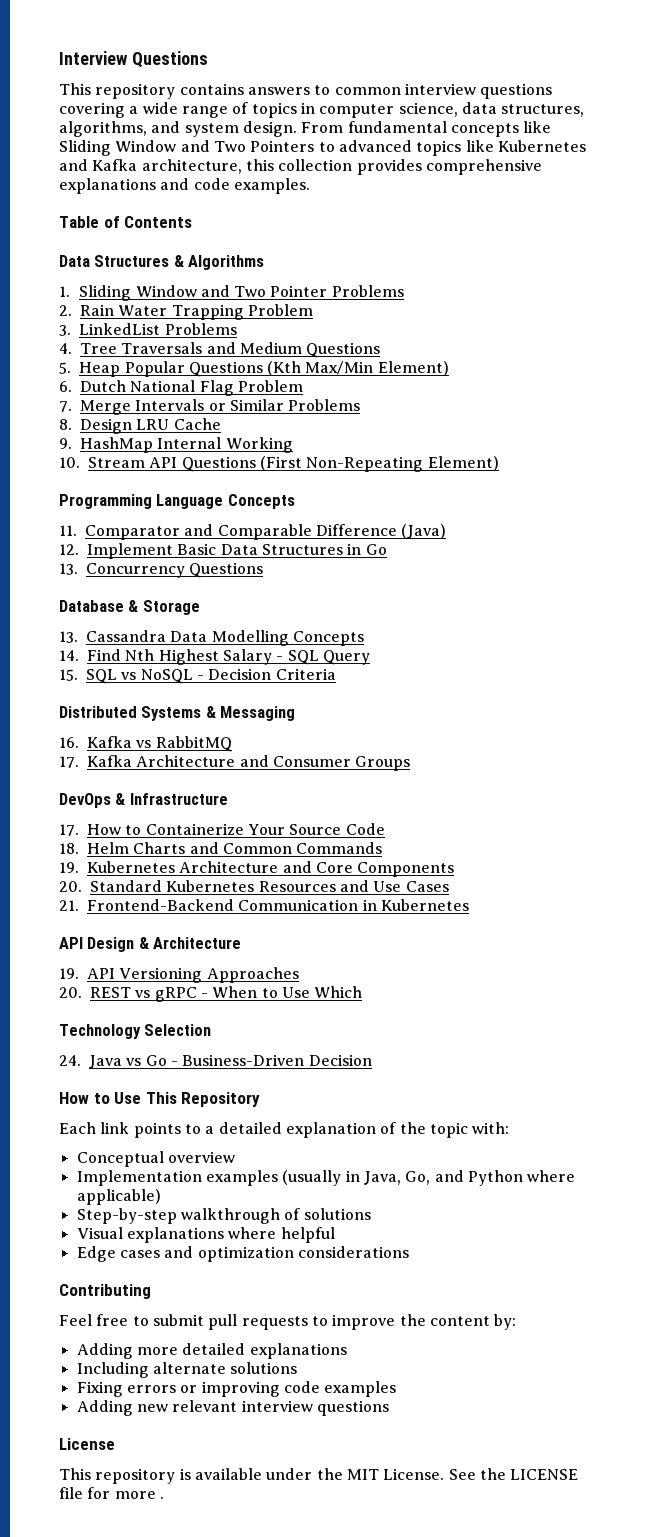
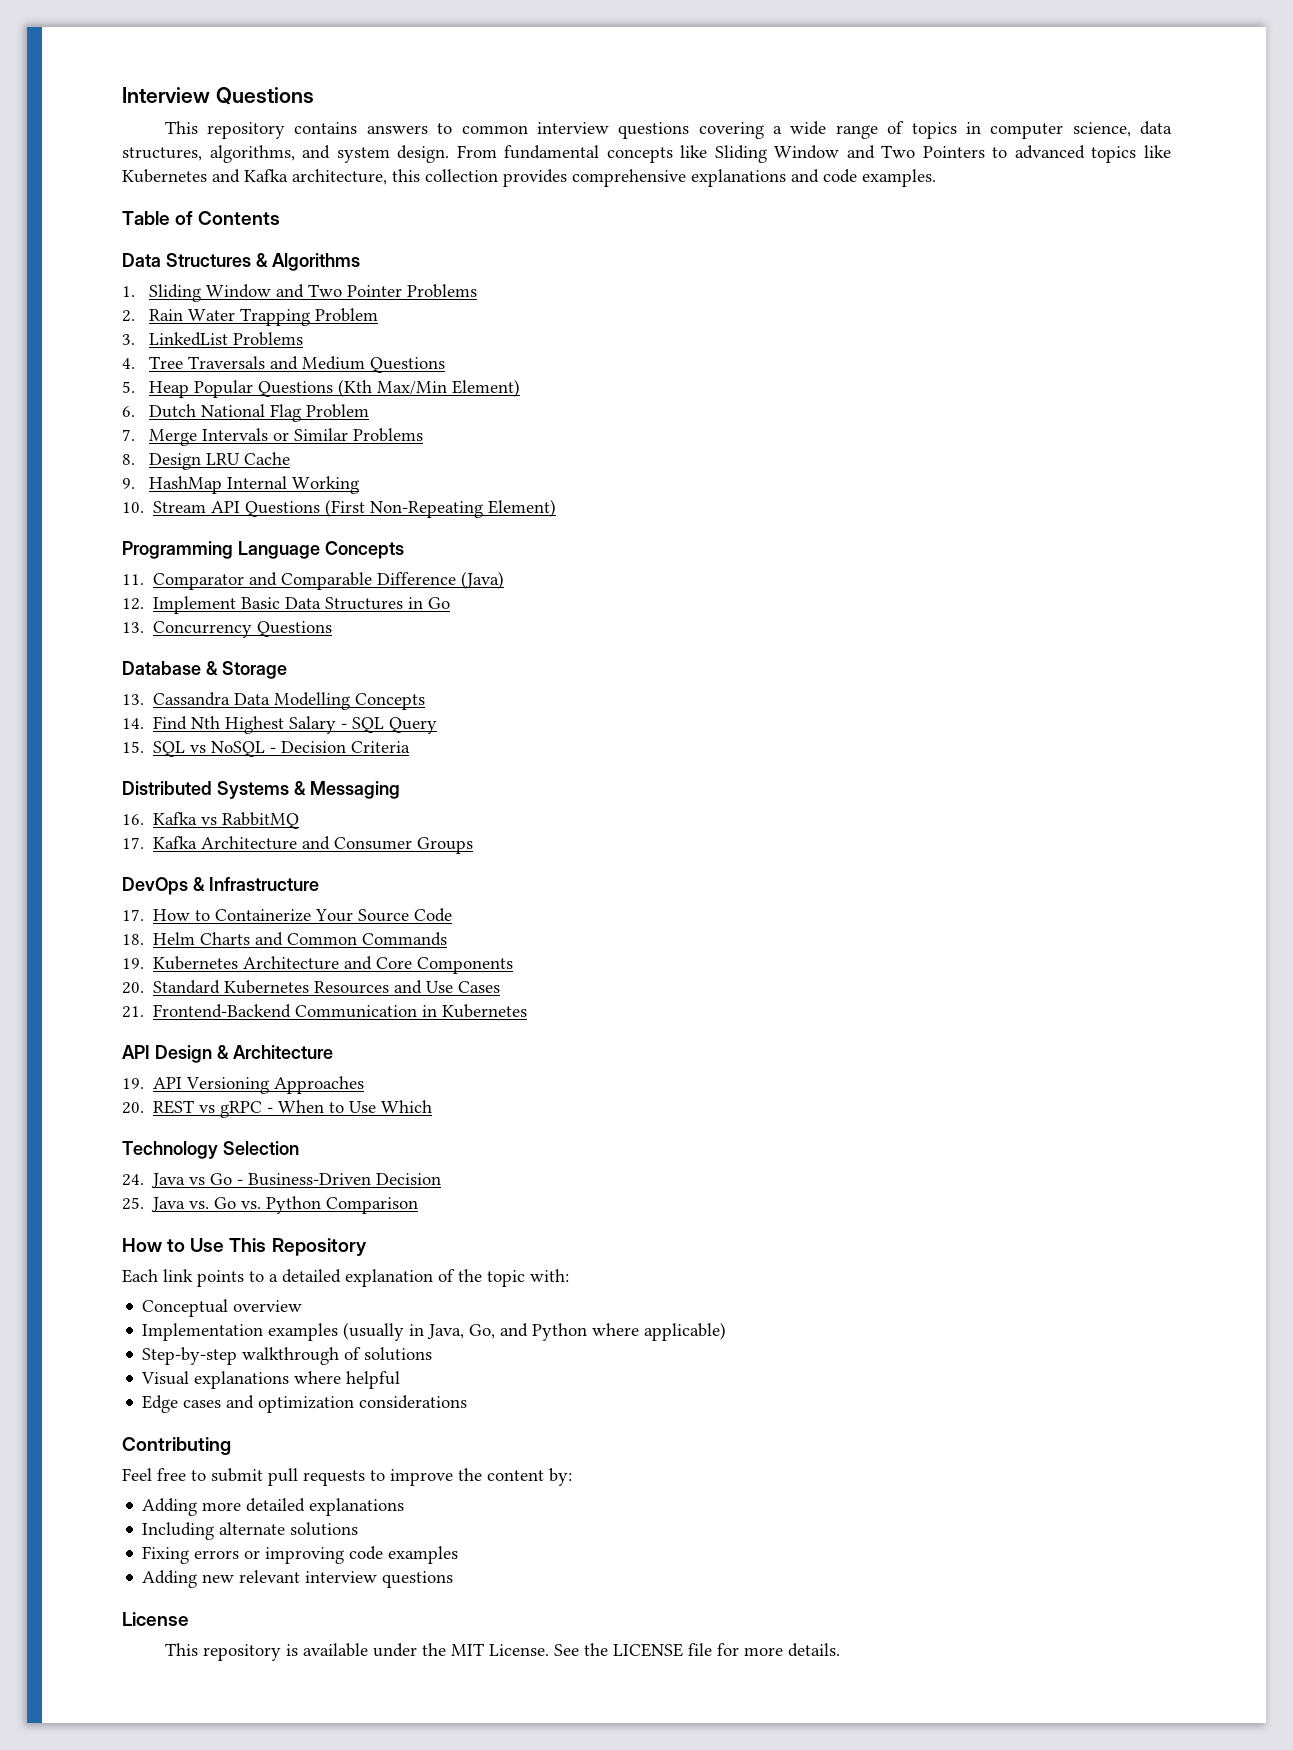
(372, 1060) none -> [122,1196,419,1214] // 25. Java vs. Go vs. Python Comparison
[159,1496,164,1499] . -> [787,1643,840,1657] details.

